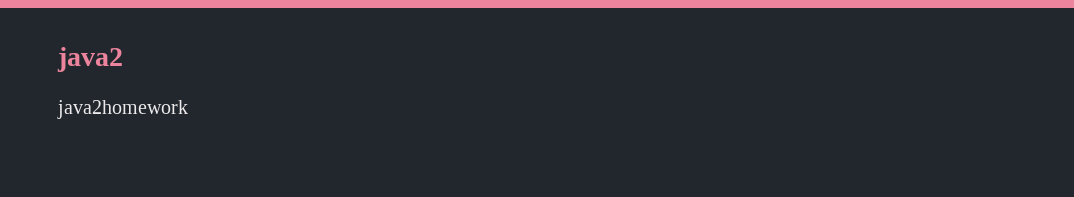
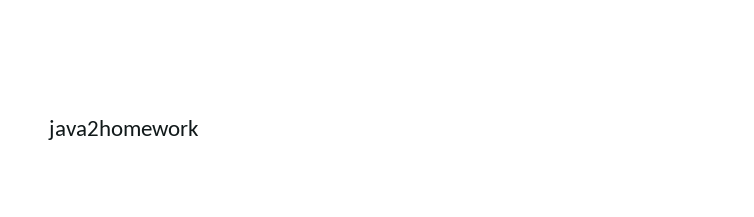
[57,47,123,72] java2 // -> (48, 130) none

